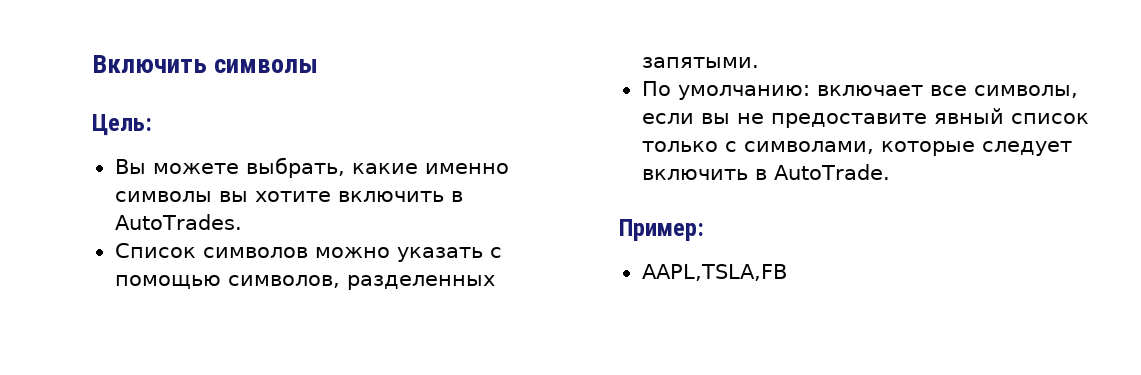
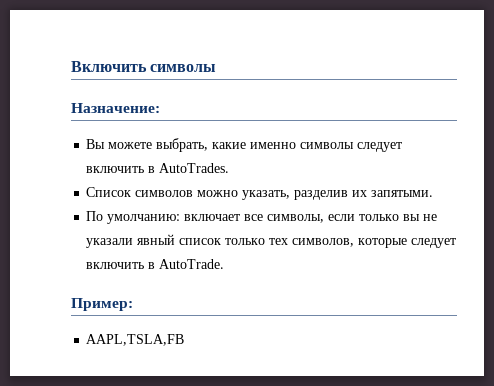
[92,114,152,136] Цель: -> [71,103,160,113] Назначение:
[218,191,331,202] вы хотите -> [357,142,403,152] следует
[396,247,502,262] [114,275,495,290] указать с помощью символов, разделенных -> [242,190,368,200] указать, разделив их
(694, 118) none -> [359,214,400,221] только
[770,113,927,128] предоставите -> [86,238,134,248] указали
[724,141,874,154] с символами, -> [269,238,355,247] тех символов,

